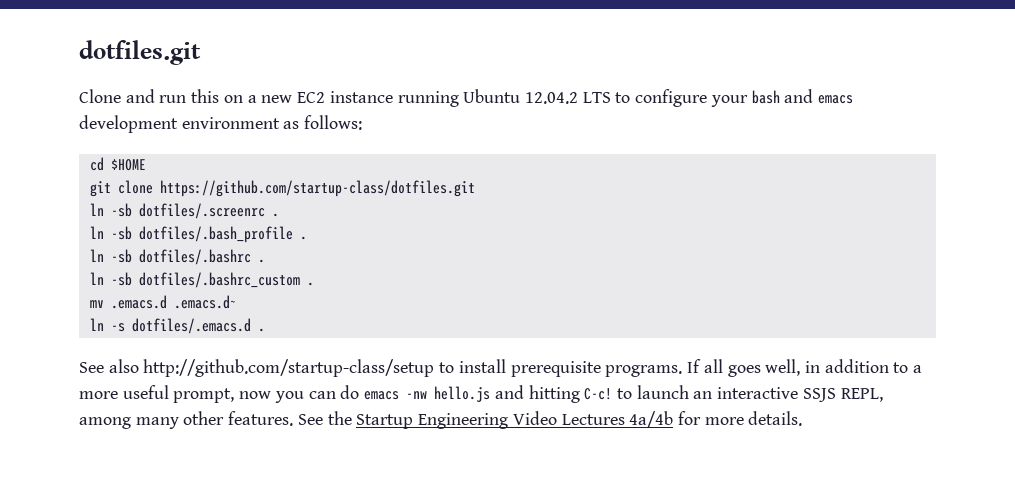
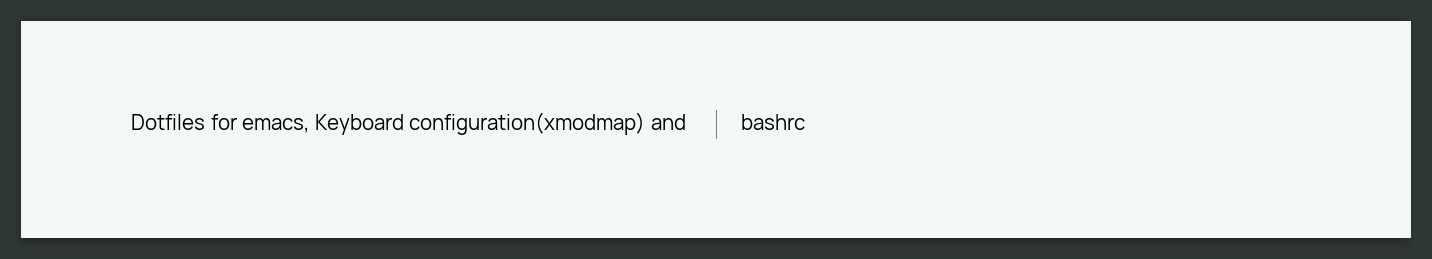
[79,40,201,65] [79,89,854,107] [79,115,363,133] [89,157,146,171] [89,180,475,197] [89,203,279,219] [89,226,307,243] [89,249,265,265] [89,272,314,288] [89,295,237,309] [89,318,265,334] [79,359,923,377] [79,385,883,403] [79,411,803,429] dotfiles.git // Clone and run this on a new EC2 instance running Ubuntu 12.04.2 LTS to configure your bash and emacs development environment as follows: // cd $HOME // git clone https://github.com/startup-class/dotfiles.git // ln -sb dotfiles/.screenrc . // ln -sb dotfiles/.bash_profile . // ln -sb dotfiles/.bashrc . // ln -sb dotfiles/.bashrc_custom . // mv .emacs.d .emacs.d~ // ln -s dotfiles/.emacs.d . // See also http://github.com/startup-class/setup to install prerequisite programs. If all goes well, in addition to a more useful prompt, now you can do emacs -nw hello.js and hitting C-c! to launch an interactive SSJS REPL, among many other features. See the Startup Engineering Video Lectures 4a/4b for more details. -> [131,112,805,135] Dotfiles for emacs, Keyboard configuration(xmodmap) and bashrc

